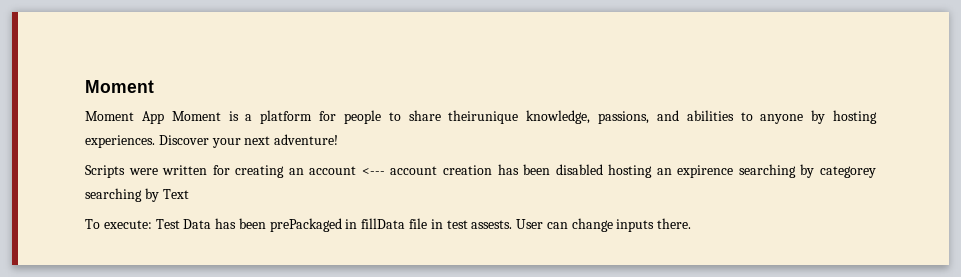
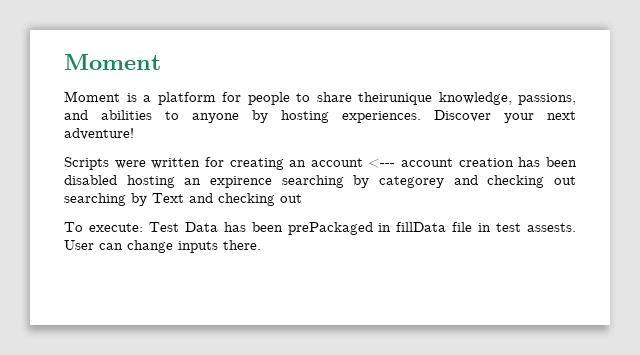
[141,111,221,124] App Moment -> (120, 96) none
(876, 172) none -> [453,175,576,188] and checking out
(189, 194) none -> [189,193,302,206] and checking out

